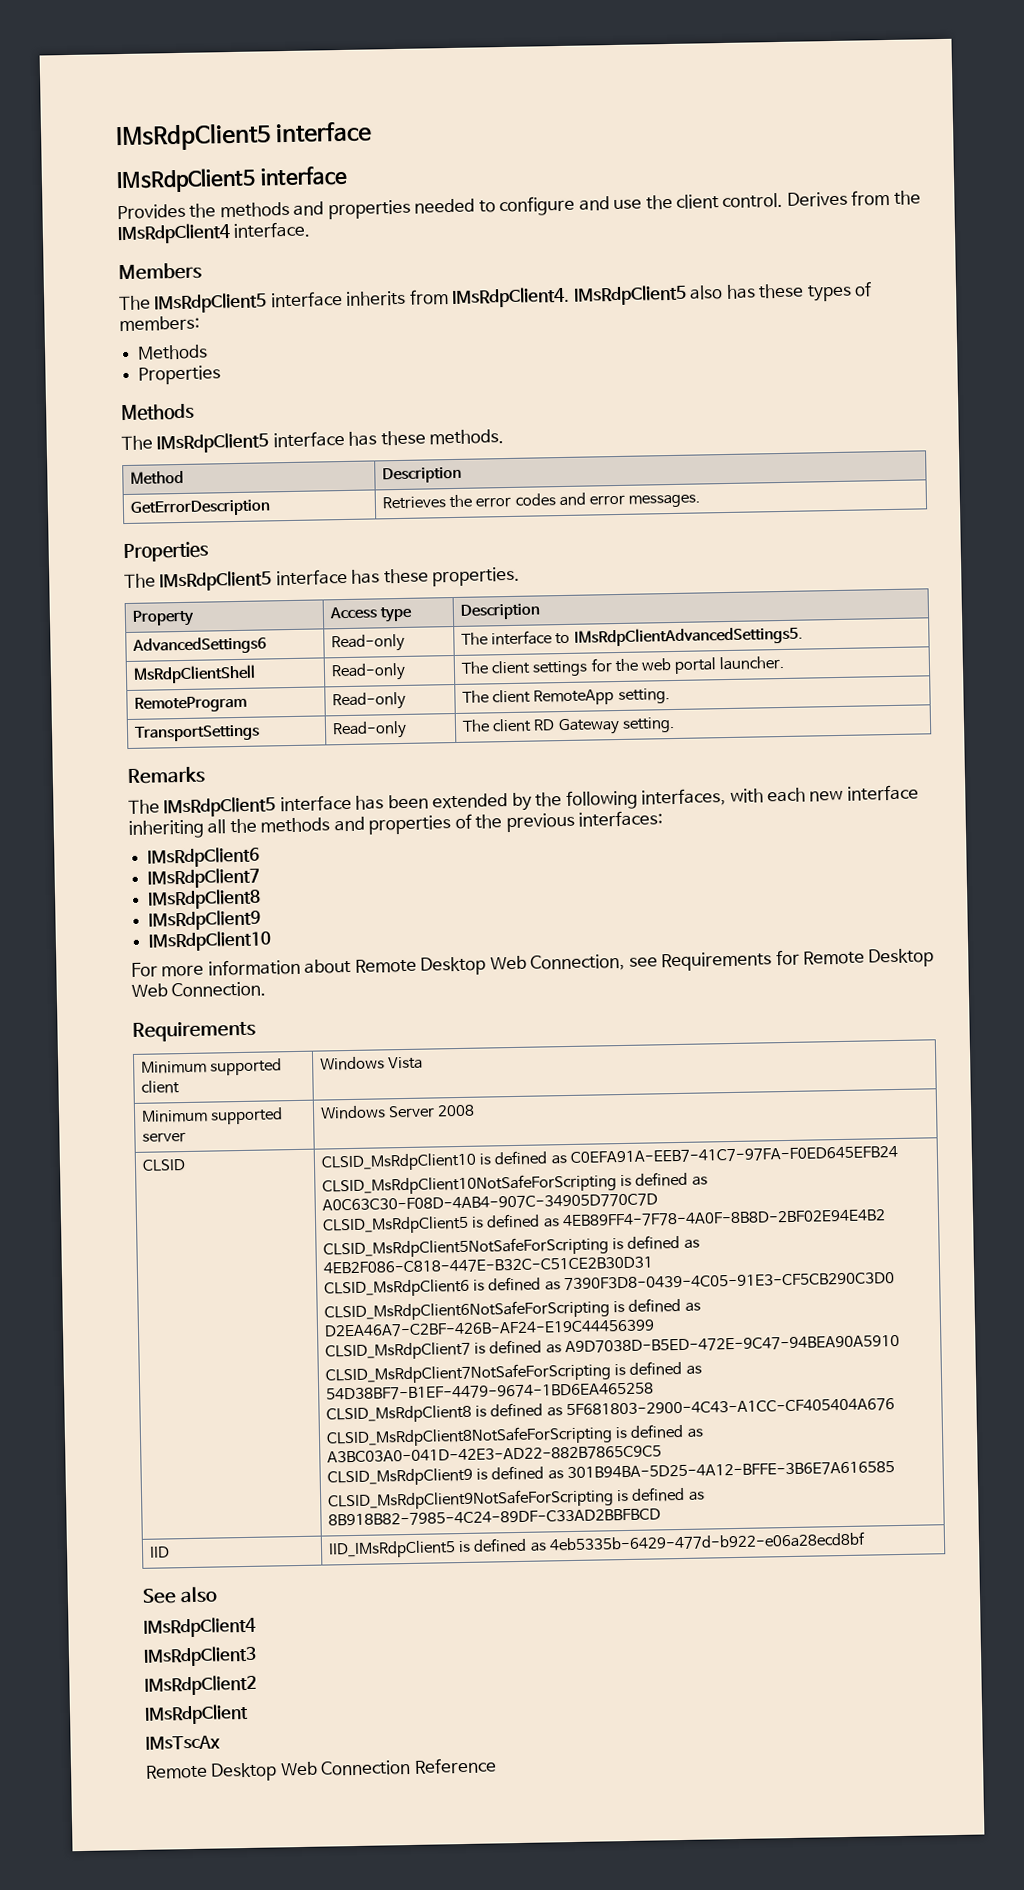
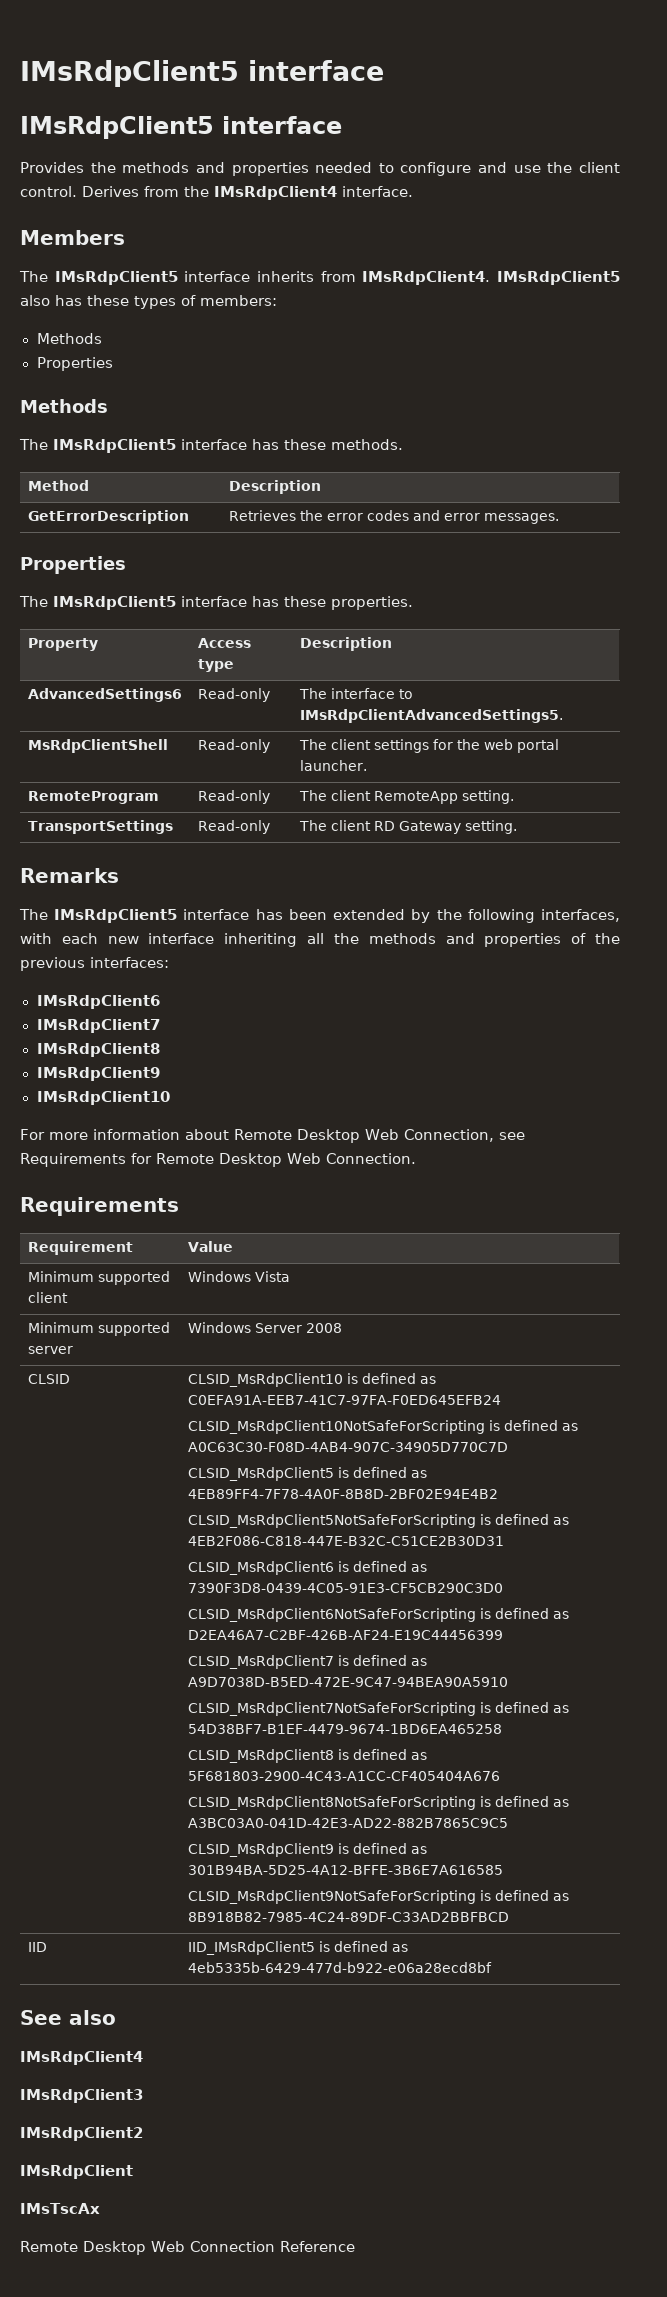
(256, 1031) none -> [27,1241,133,1255] [187,1241,233,1252] // Requirement | Value

